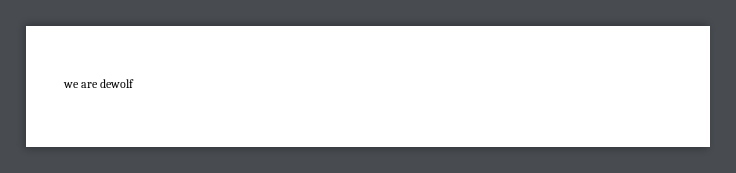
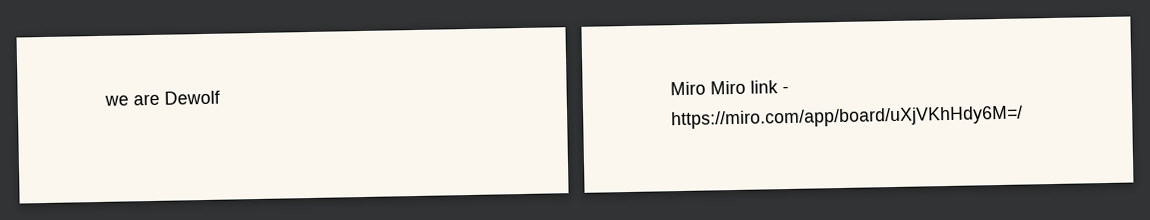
[100,79,135,88] dewolf -> [164,90,220,105] [670,80,789,96] [671,105,1023,130] Dewolf // Miro Miro link - https://miro.com/app/board/uXjVKhHdy6M=/

